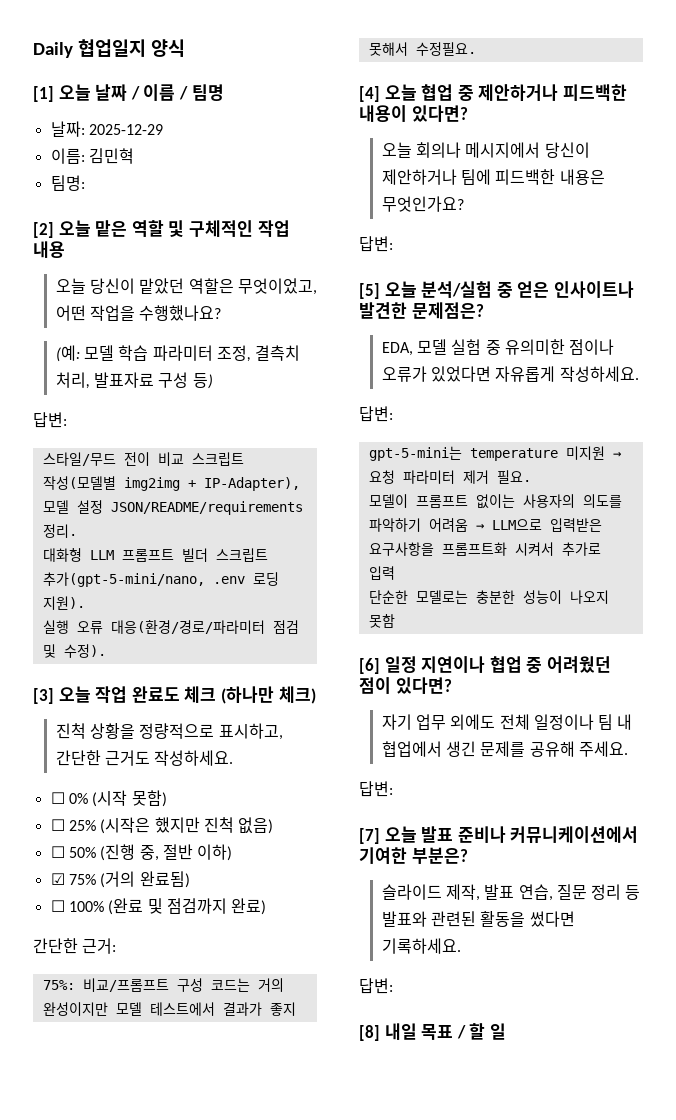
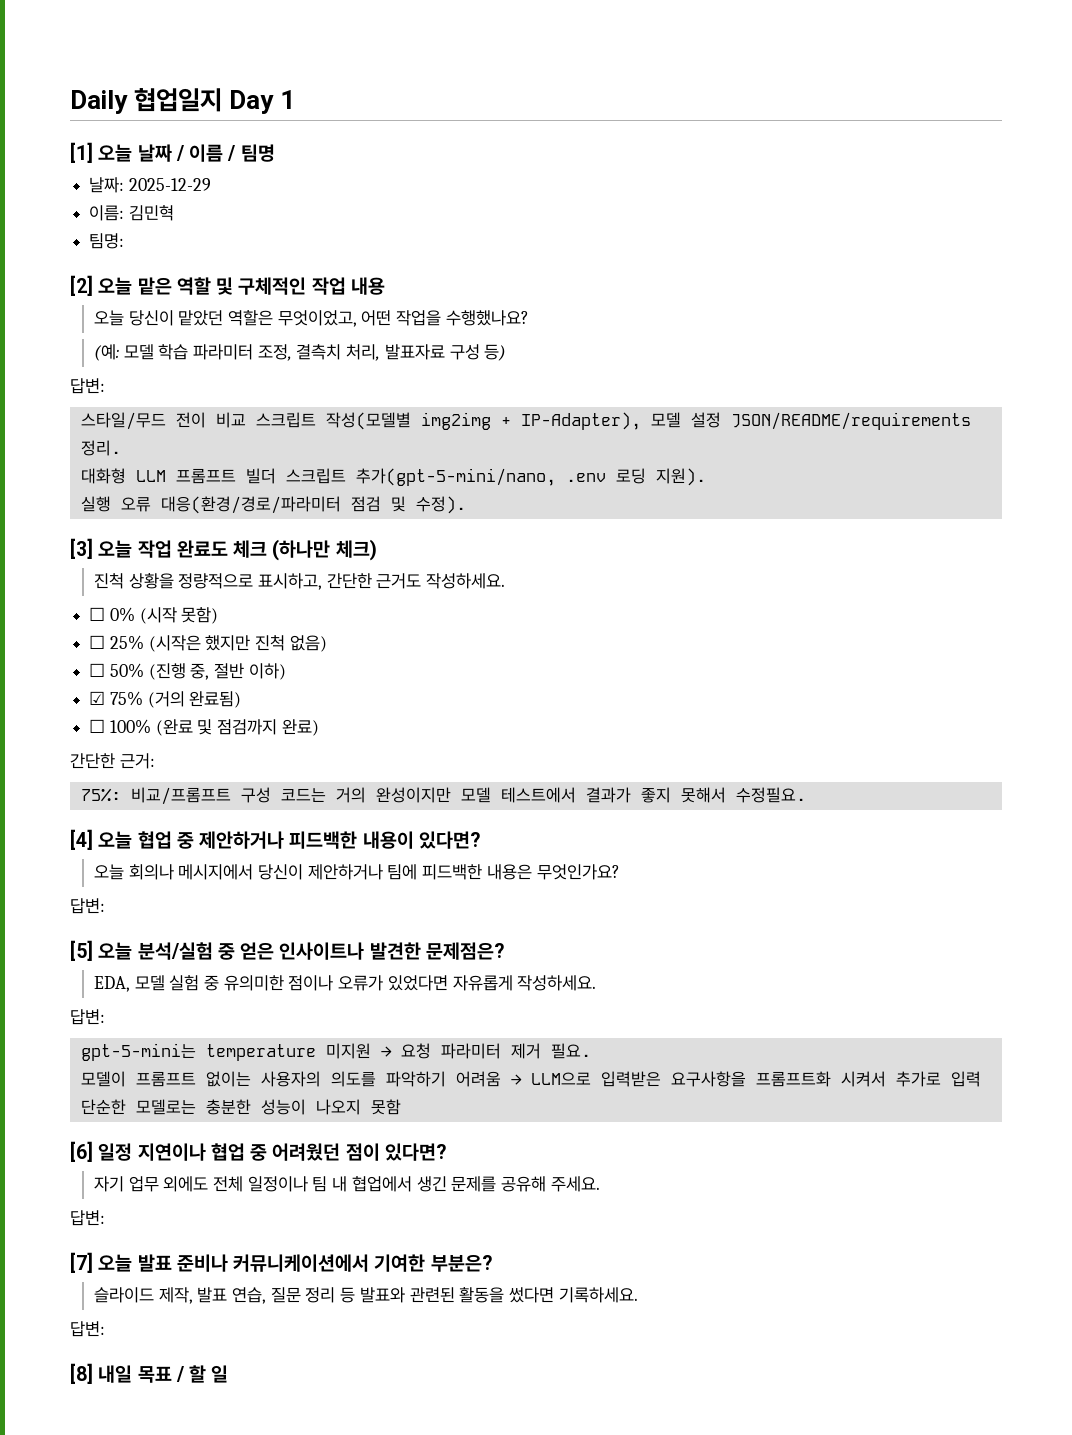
[150,39,185,57] 양식 -> [229,90,296,114] Day 1

